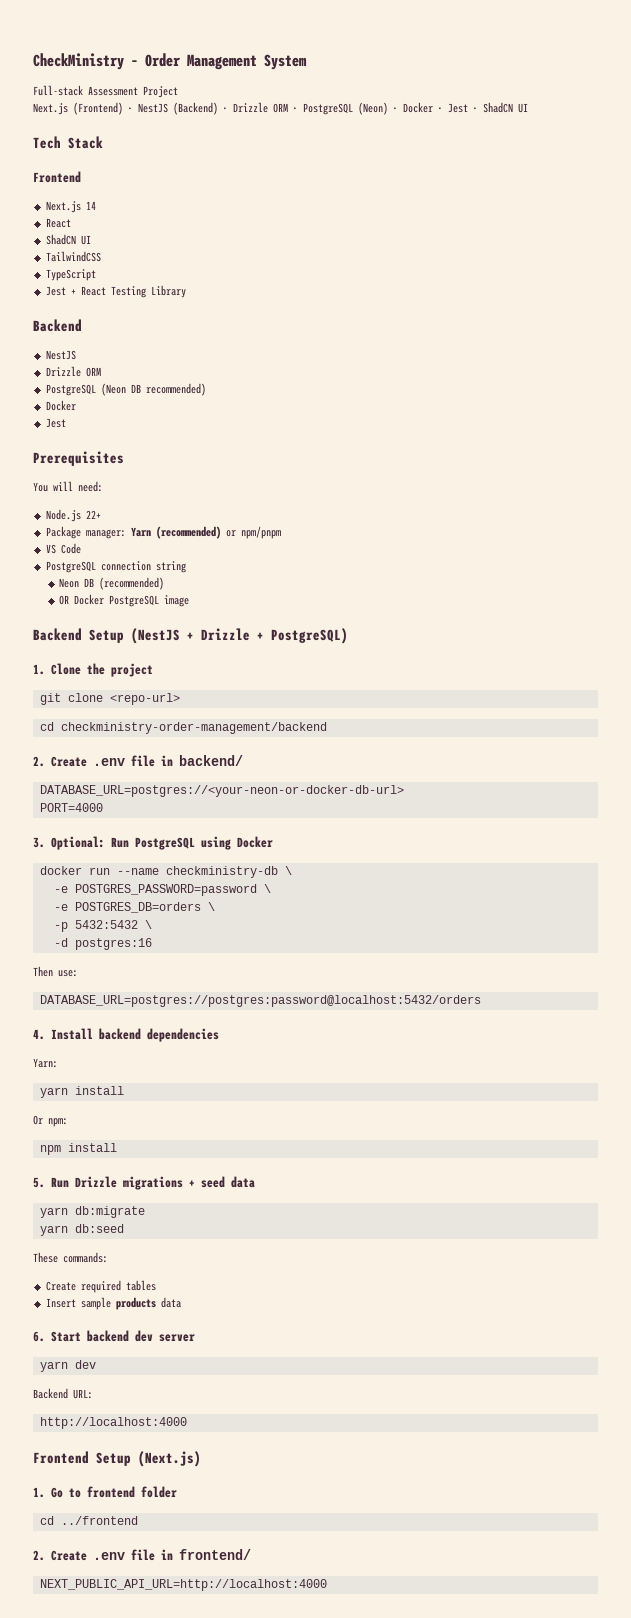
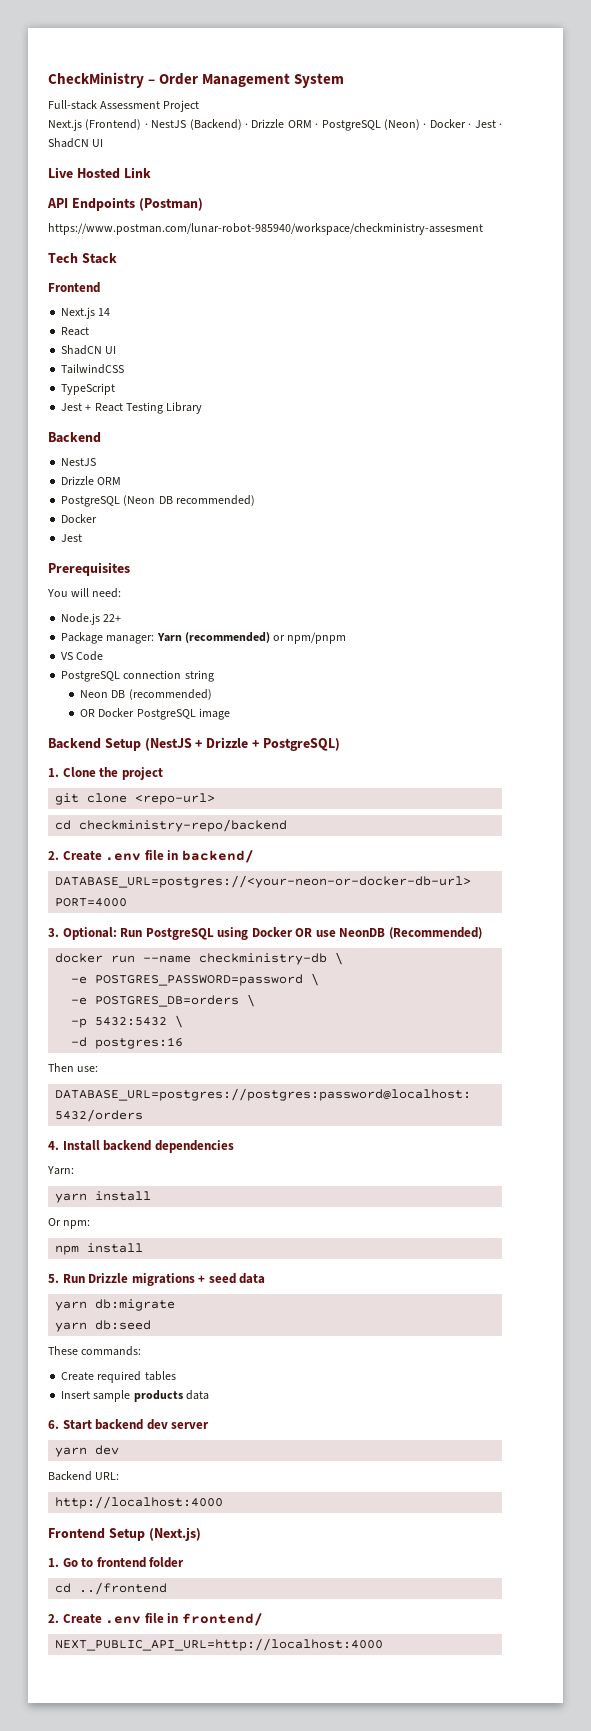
(528, 108) none -> [48,167,151,179] [47,197,203,211] [48,223,483,235] // Live Hosted Link // API Endpoints (Postman) // https://www.postman.com/lunar-robot-985940/workspace/checkministry-assesment
[60,722,327,734] checkministry-order-management/backend -> [79,819,288,832] checkministry-repo/backend
(273, 842) none -> [295,927,482,939] OR use NeonDB (Recommended)

